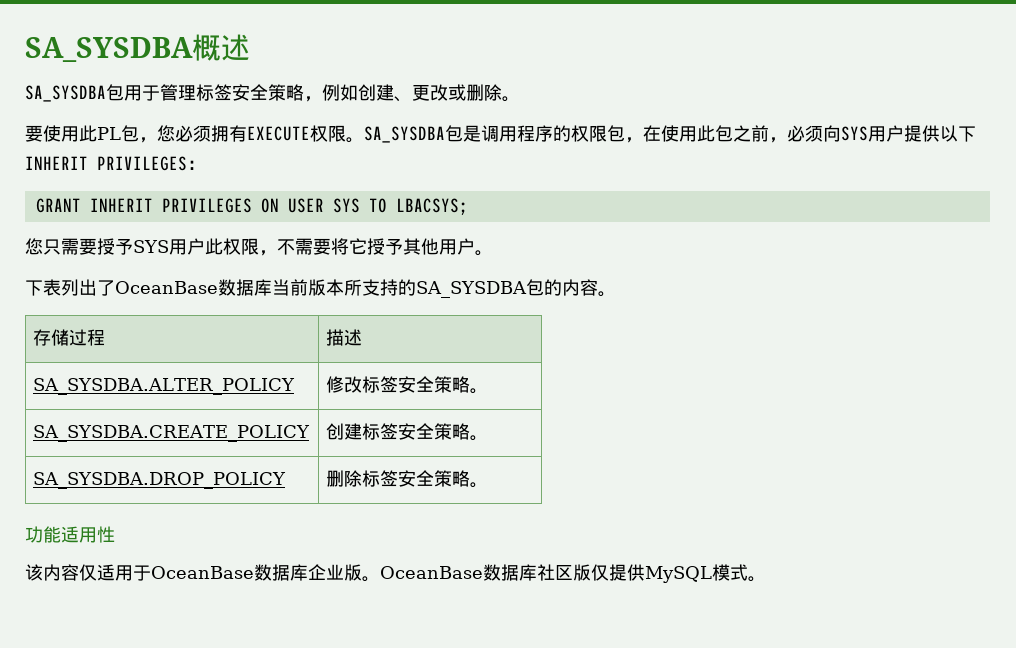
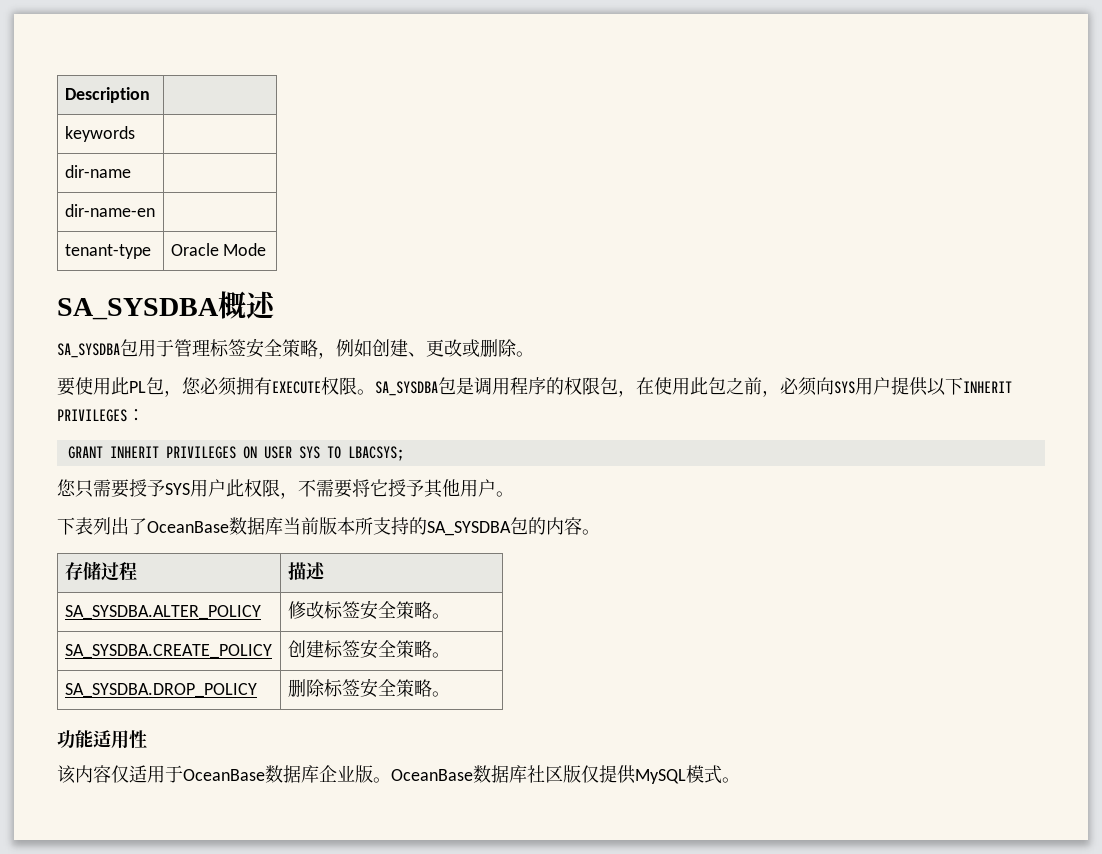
(25, 49) none -> [64,87,150,103] [64,126,135,142] [64,165,131,178] [64,204,155,217] [64,244,151,259] [170,243,267,256] Description | // keywords | // dir-name | // dir-name-en | // tenant-type | Oracle Mode //

